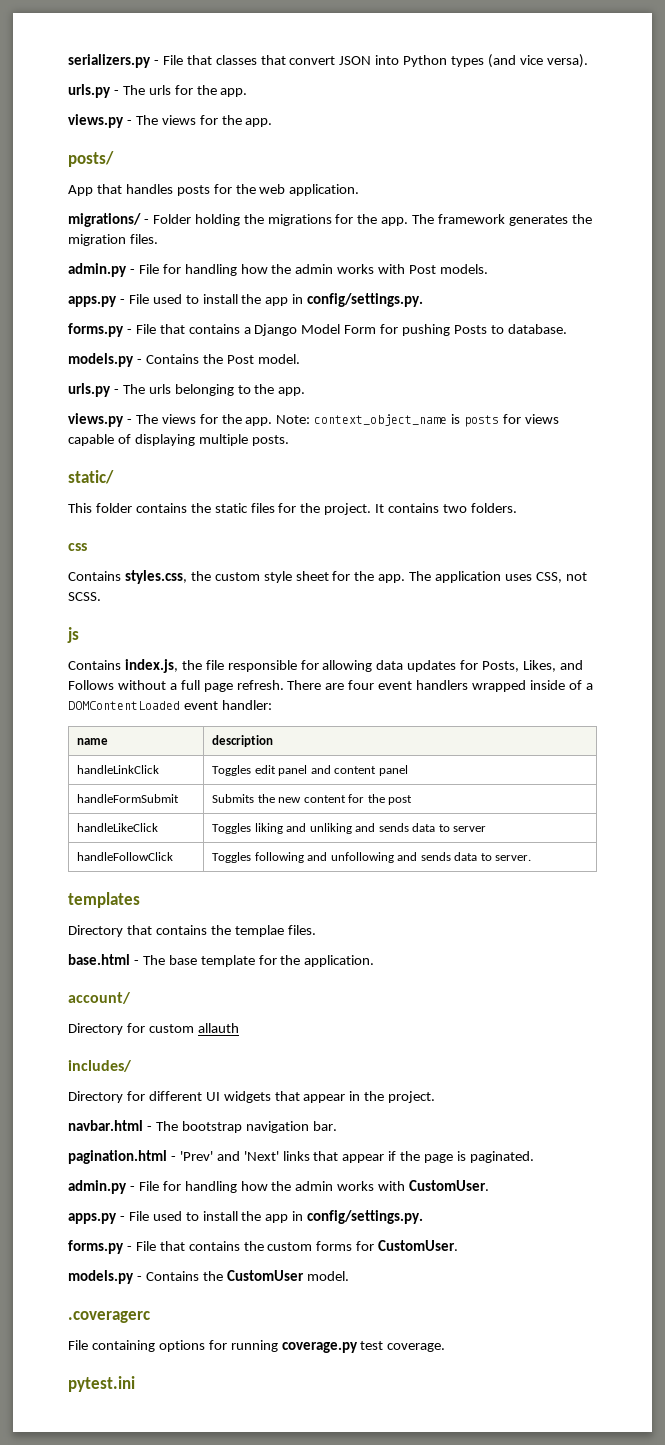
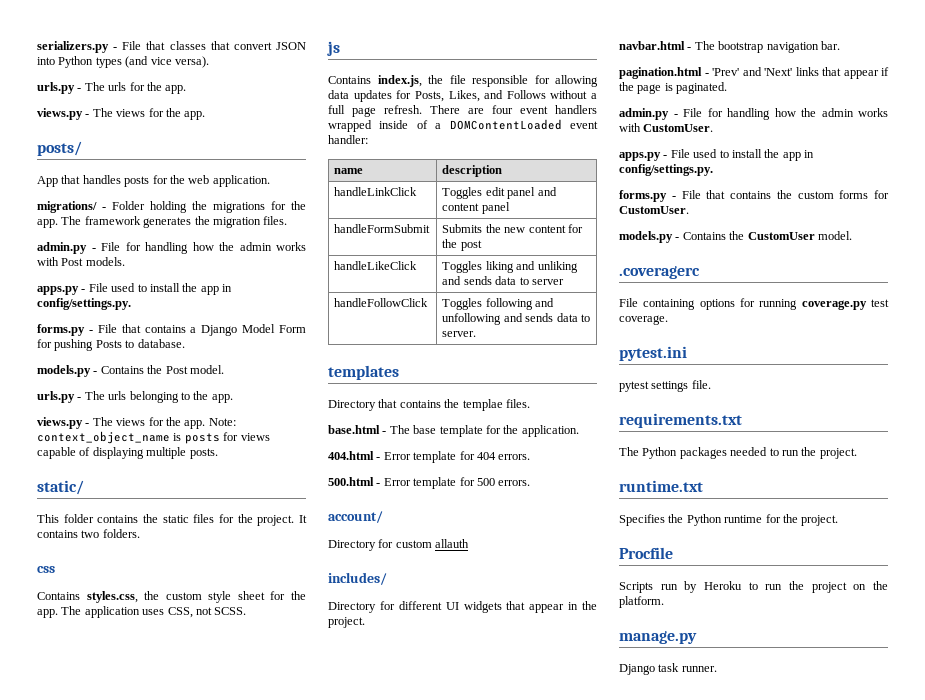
(375, 961) none -> [328,451,531,463] [328,477,531,489] // 404.html - Error template for 404 errors. // 500.html - Error template for 500 errors.
(135, 1384) none -> [619,380,711,392] [619,413,742,428] [619,447,857,459] [619,480,703,492] [619,514,839,526] [619,547,673,559] [619,581,888,593] [619,596,664,608] [619,631,697,644] [619,663,717,675] // pytest settings file. // requirements.txt // The Python packages needed to run the project. // runtime.txt // Specifies the Python runtime for the project. // Procfile // Scripts run by Heroku to run the project on the platform. // manage.py // Django task runner.

